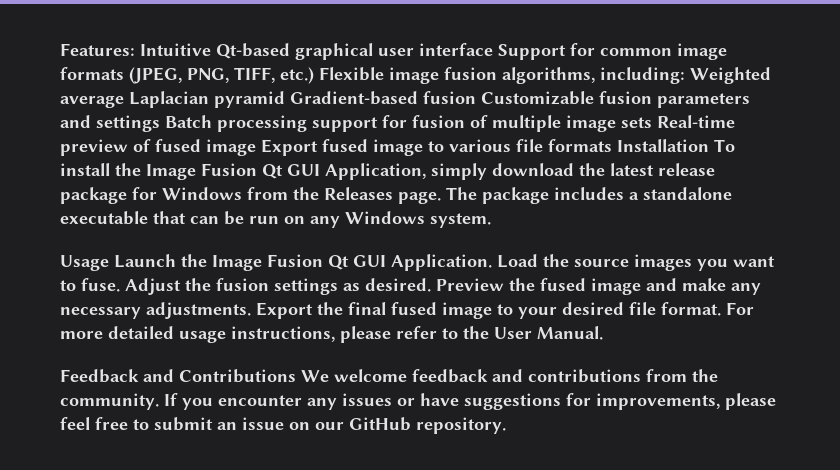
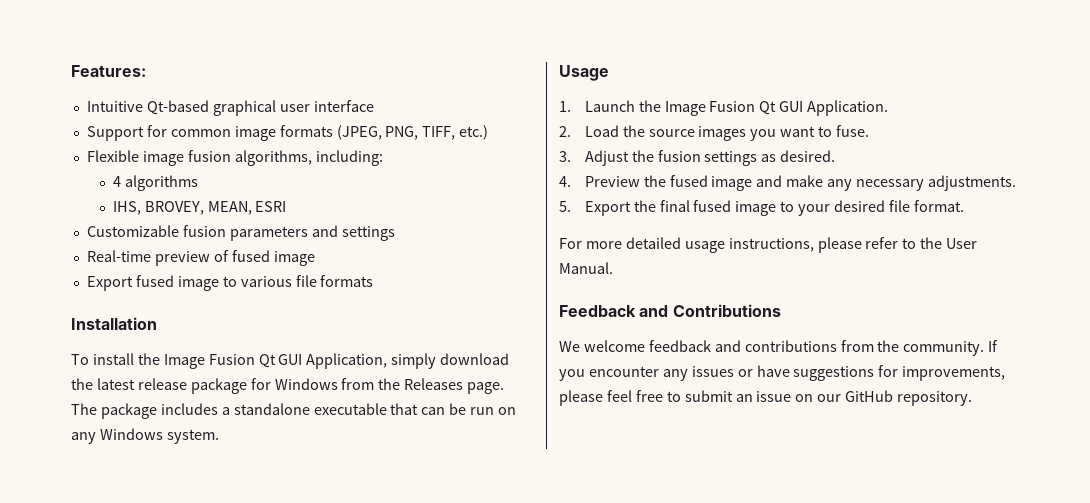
(135, 49) none -> (146, 71) //
(493, 49) none -> (374, 106) //
(314, 75) none -> (489, 132) //
[690,67,771,84] [60,91,476,108] Weighted average Laplacian pyramid Gradient-based fusion -> [112,175,198,191] [112,201,287,215] // 4 algorithms // IHS, BROVEY, MEAN, ESRI //
[165,115,652,132] Batch processing support for fusion of multiple image sets -> (395, 233) //
(256, 147) none -> (315, 258) //
(612, 145) none -> (374, 281) //
(709, 145) none -> (157, 323) //
(109, 263) none -> [559,101,571,112] // 1.
(492, 262) none -> [559,126,571,137] // 2.
(120, 285) none -> [559,151,571,162] // 3.
(431, 285) none -> [559,176,571,187] // 4.
(251, 310) none -> [559,201,571,212] // 5.
(721, 309) none -> (964, 206) //
(296, 376) none -> (781, 310) //

